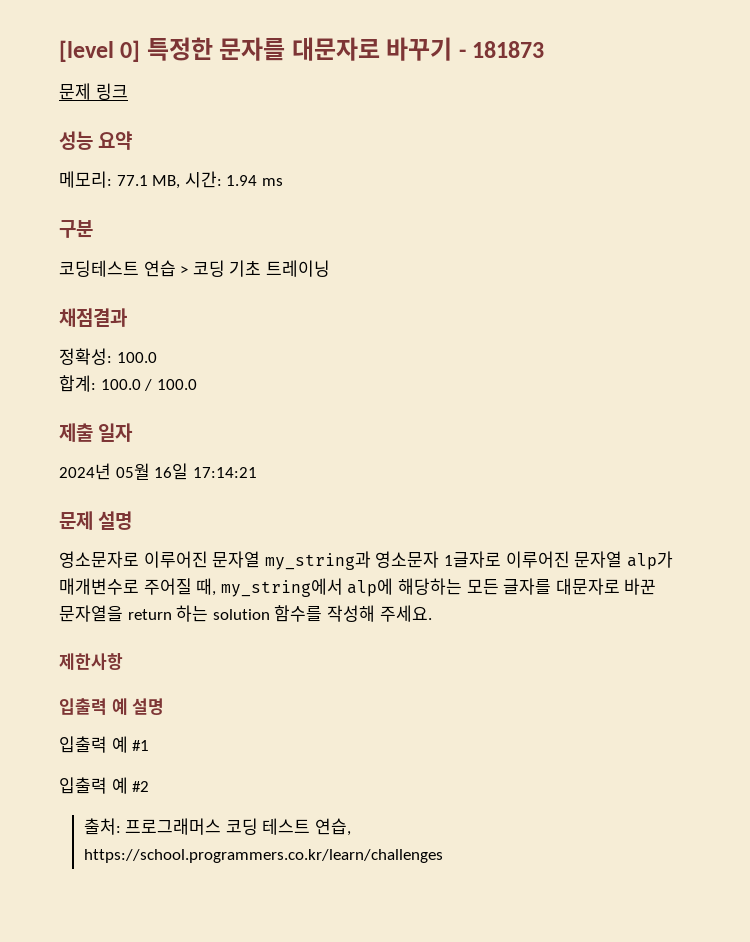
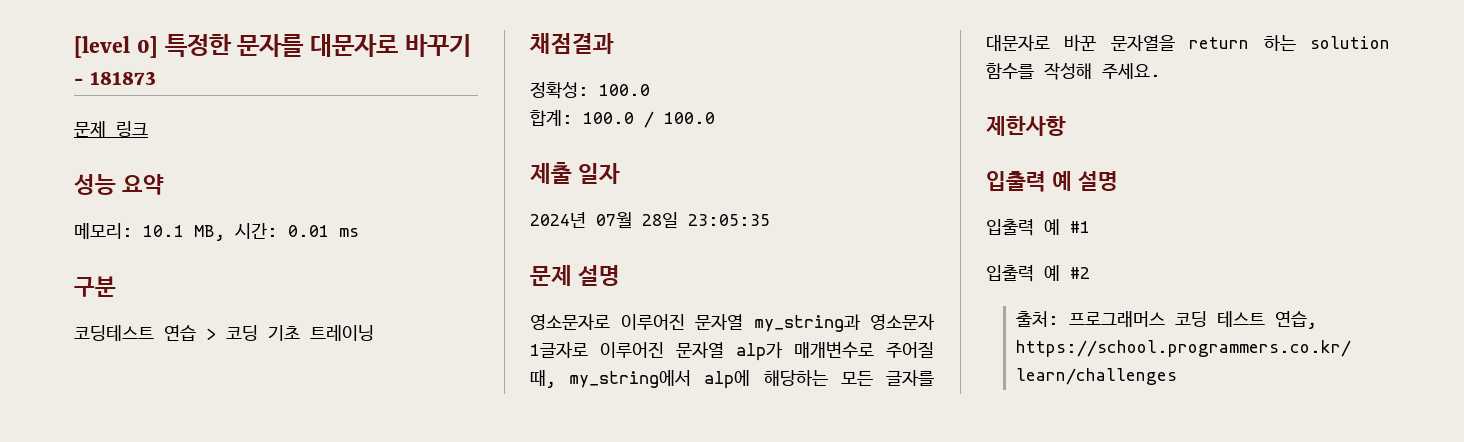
[116,175,148,186] 77.1 -> [143,225,184,237] 10.1
[226,175,258,186] 1.94 -> [288,225,329,237] 0.01
[115,463,257,480] 05월 16일 17:14:21 -> [596,212,770,228] 07월 28일 23:05:35

